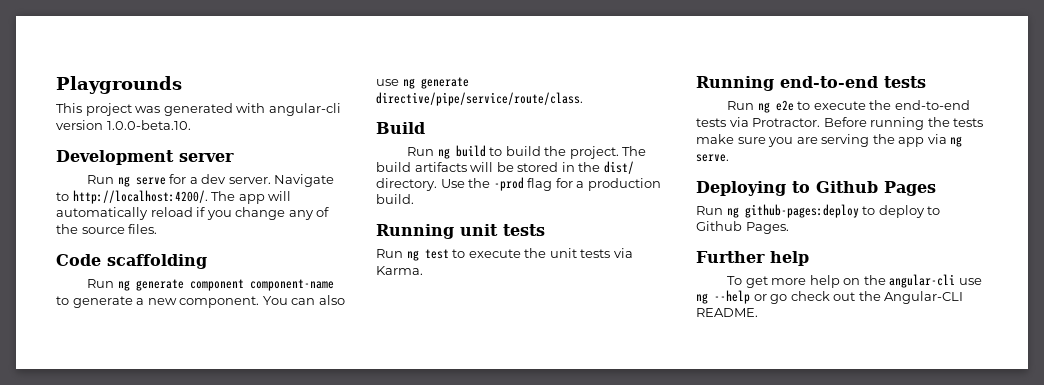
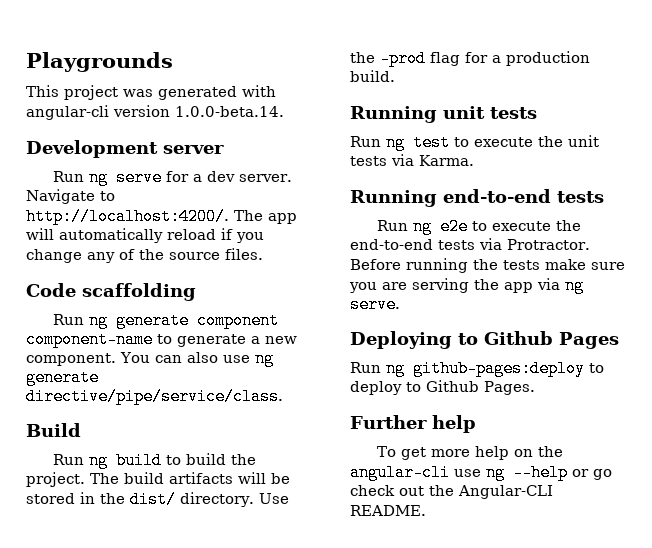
[106,120,191,130] 1.0.0-beta.10. -> [175,106,284,117] 1.0.0-beta.14.
[376,92,583,106] directive/pipe/service/route/class. -> [26,388,283,405] directive/pipe/service/class.

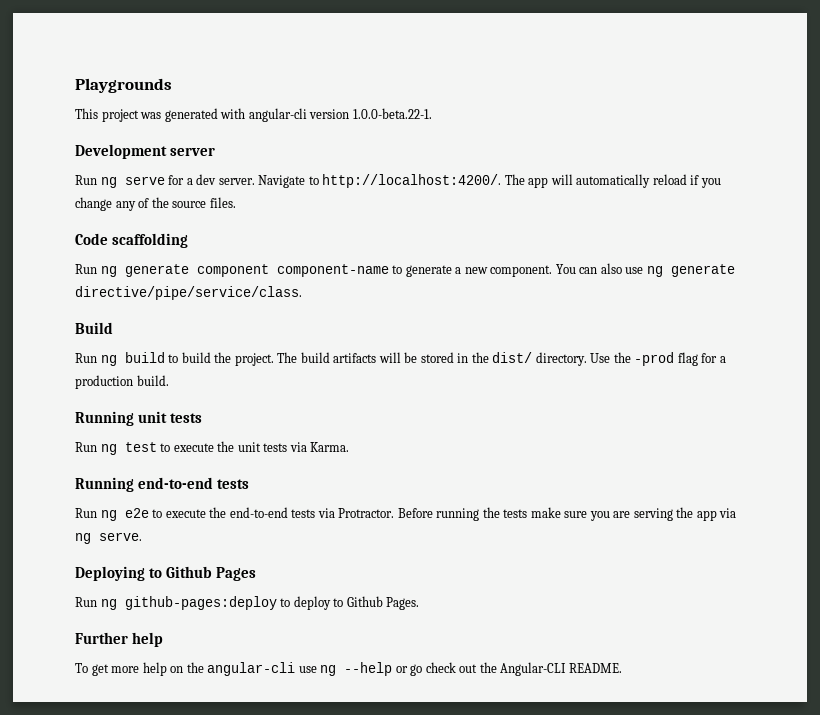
[175,106,284,117] 1.0.0-beta.14. -> [352,108,432,119] 1.0.0-beta.22-1.

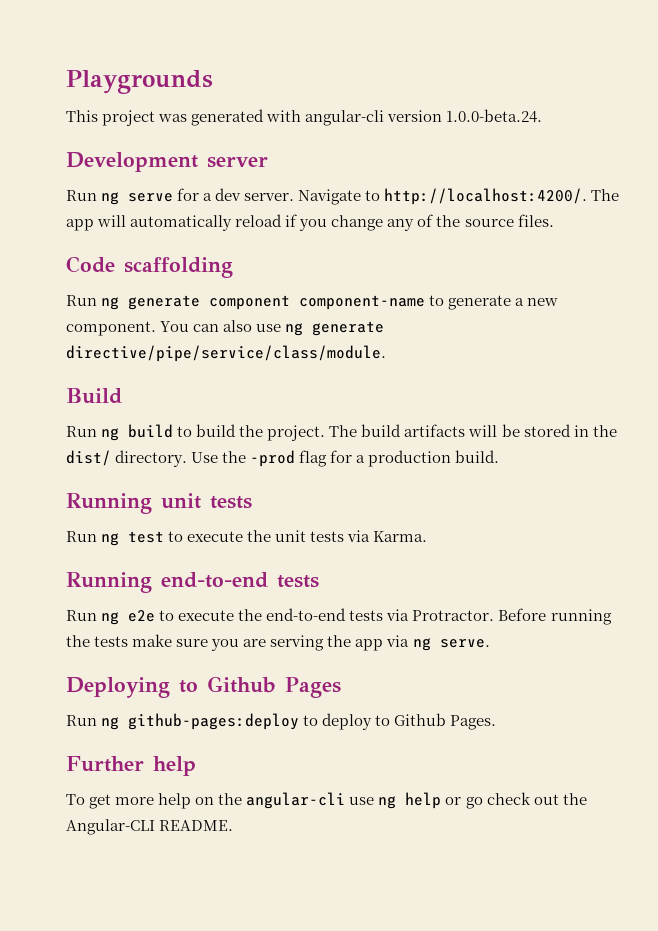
[352,108,432,119] 1.0.0-beta.22-1. -> [446,109,543,123] 1.0.0-beta.24.
[75,286,302,300] directive/pipe/service/class. -> [66,345,386,362] directive/pipe/service/class/module.
[344,662,393,676] --help -> [405,792,442,809] help

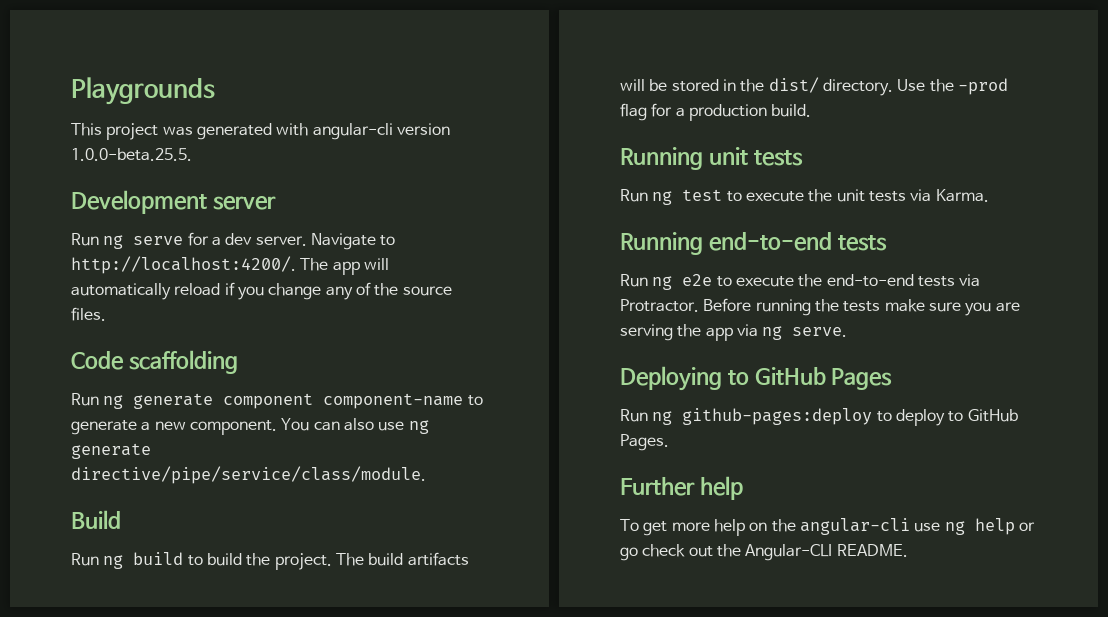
[446,109,543,123] 1.0.0-beta.24. -> [71,148,192,161] 1.0.0-beta.25.5.
[207,676,276,693] Github -> [754,367,826,385] GitHub
[394,713,447,726] Github -> [967,409,1018,422] GitHub

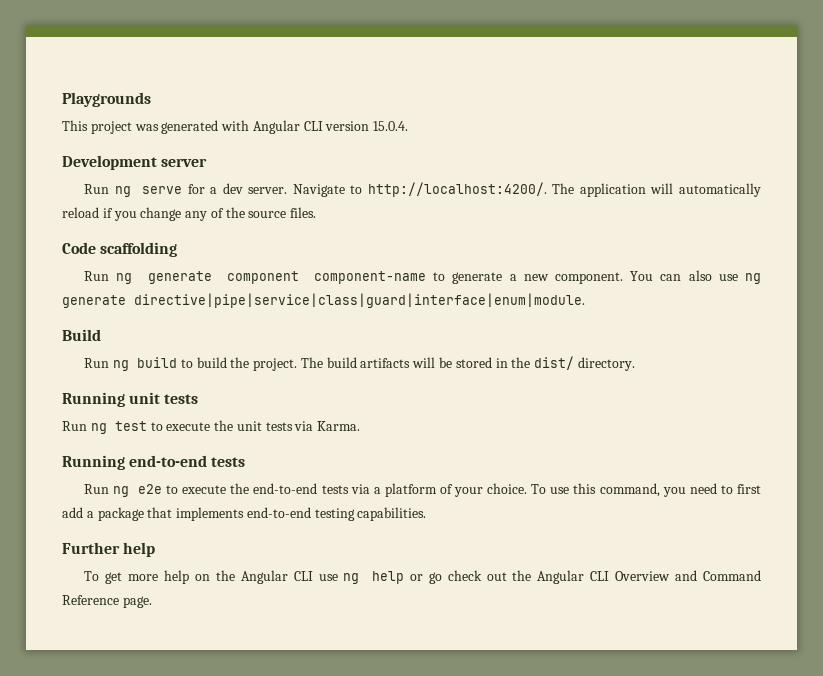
[312,123,450,140] [71,148,192,161] angular-cli version 1.0.0-beta.25.5. -> [252,120,409,134] Angular CLI version 15.0.4.
[332,261,360,275] app -> [579,183,646,197] application
[71,466,426,484] directive/pipe/service/class/module. -> [134,293,585,308] directive|pipe|service|class|guard|interface|enum|module.
[897,78,1008,95] [620,103,812,121] Use the -prod flag for a production build. -> (635, 364) none
[620,298,1020,316] [620,324,848,341] [620,366,893,391] [620,408,1018,426] [620,434,669,451] Protractor. Before running the tests make sure you are serving the app via ng serve. // Deploying to GitHub Pages // Run ng github-pages:deploy to deploy to GitHub Pages. -> [373,483,761,497] [62,507,427,521] a platform of your choice. To use this command, you need to first add a package that implements end-to-end testing capabilities.
[799,518,910,535] angular-cli -> [240,570,313,584] Angular CLI
[745,544,908,561] Angular-CLI README. -> [537,570,761,584] [62,595,152,608] Angular CLI Overview and Command Reference page.

